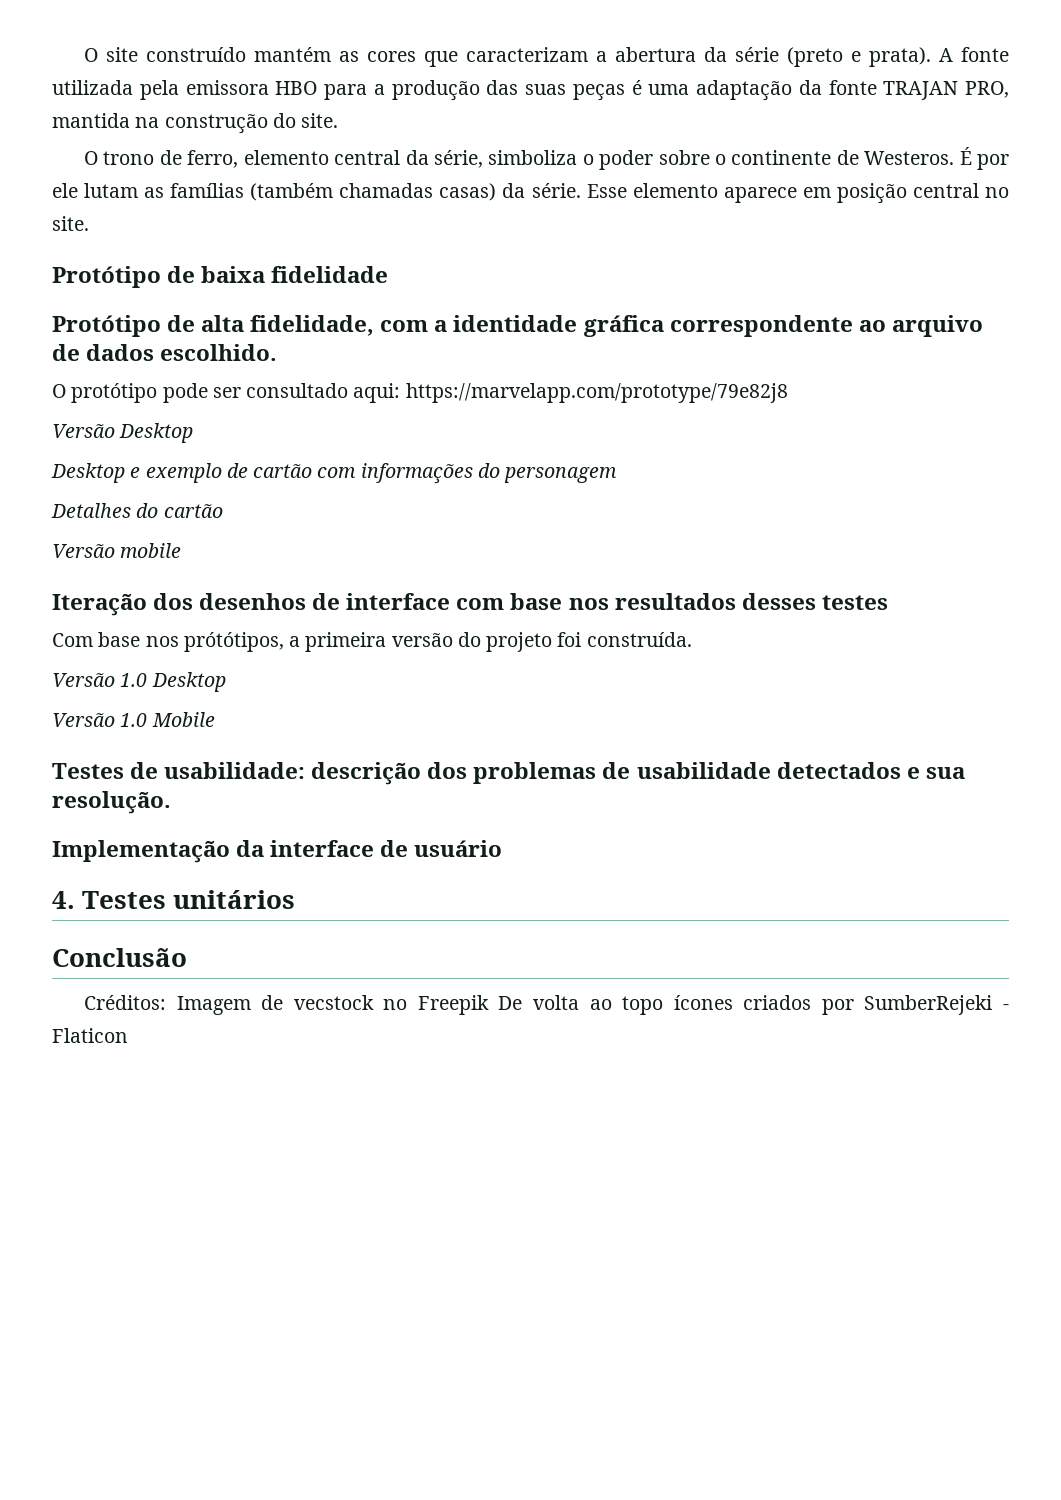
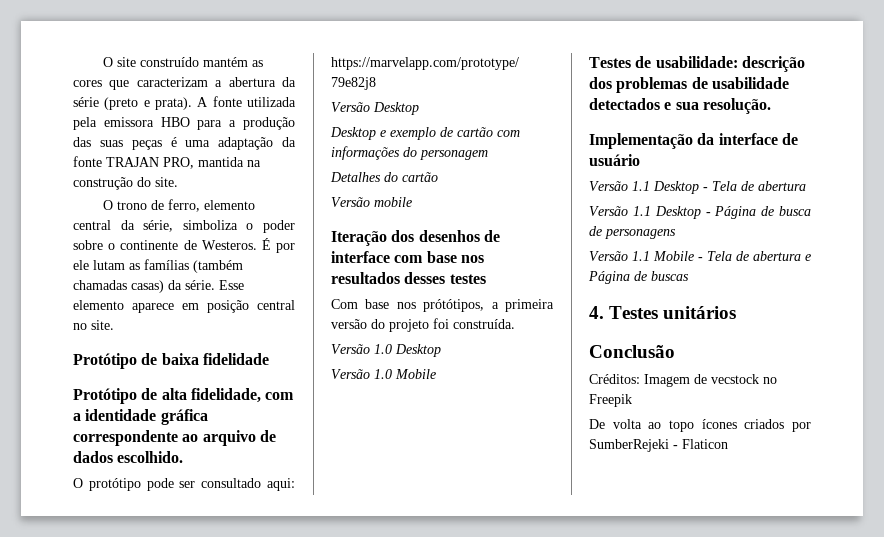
(503, 848) none -> [589,181,806,194] [589,206,811,219] [589,226,676,239] [589,251,811,261] [588,271,689,284] // Versão 1.1 Desktop - Tela de abertura // Versão 1.1 Desktop - Página de busca de personagens // Versão 1.1 Mobile - Tela de abertura e Página de buscas
(489, 1005) none -> (632, 400) //

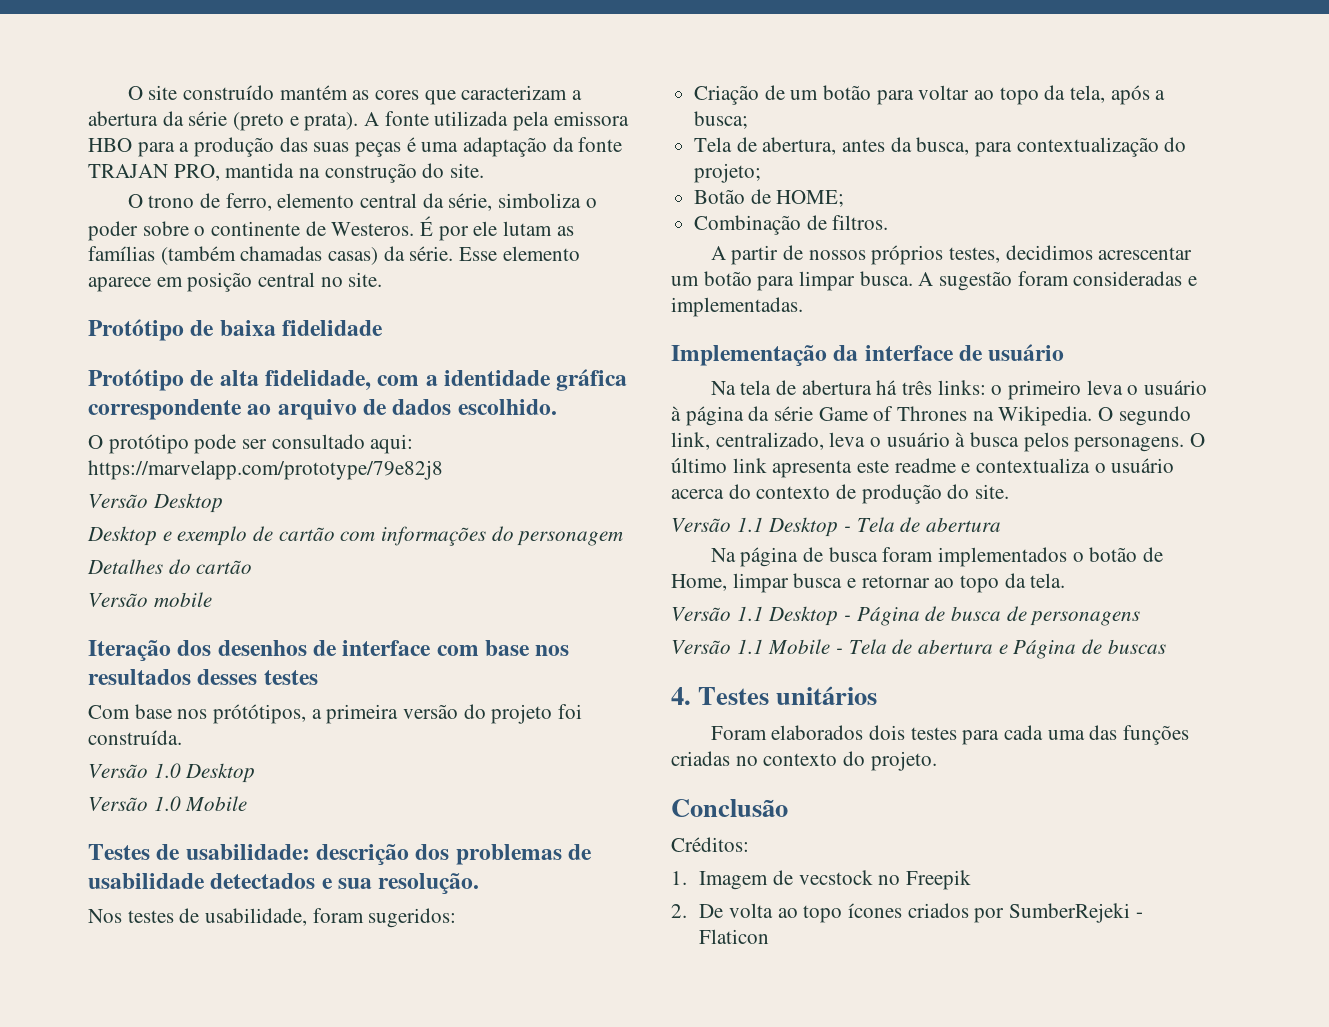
(771, 106) none -> [88,908,457,928] [694,85,1166,105] [694,111,749,129] [694,137,1187,157] [694,163,762,183] [694,189,845,207] [694,215,889,235] [710,245,1193,265] [671,271,1198,291] [671,297,803,317] // Nos testes de usabilidade, foram sugeridos: // Criação de um botão para voltar ao topo da tela, após a busca; // Tela de abertura, antes da busca, para contextualização do projeto; // Botão de HOME; // Combinação de filtros. // A partir de nossos próprios testes, decidimos acrescentar um botão para limpar busca. A sugestão foram consideradas e implementadas.
(640, 160) none -> [710,380,1207,400] [671,406,1191,426] [671,432,1206,452] [671,458,1175,478] [671,484,1010,504] // Na tela de abertura há três links: o primeiro leva o usuário à página da série Game of Thrones na Wikipedia. O segundo link, centralizado, leva o usuário à busca pelos personagens. O último link apresenta este readme e contextualiza o usuário acerca do contexto de produção do site.
(806, 186) none -> [710,547,1163,567] [671,573,1066,593] // Na página de busca foram implementados o botão de Home, limpar busca e retornar ao topo da tela.
(737, 312) none -> [710,725,1189,745] [671,751,937,771] // Foram elaborados dois testes para cada uma das funções criadas no contexto do projeto.
(640, 379) none -> [671,871,687,885] // 1.
(632, 400) none -> [671,904,687,918] 2.

